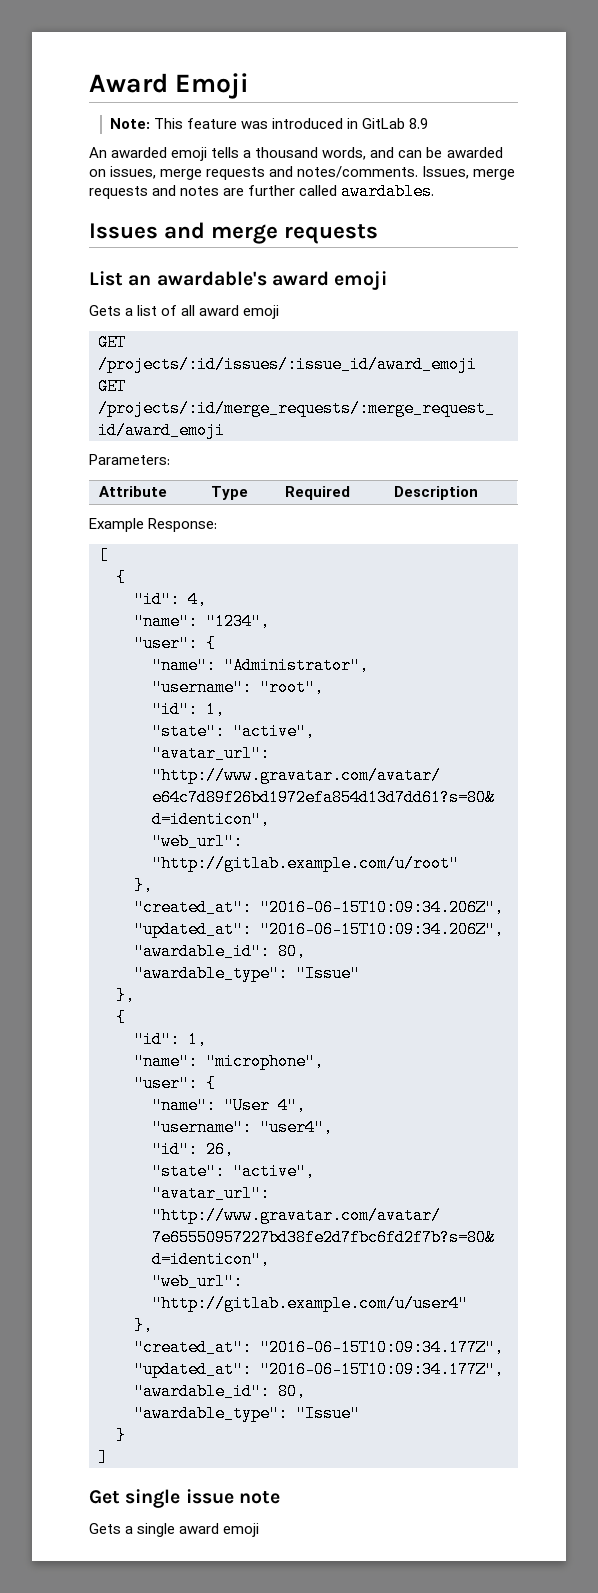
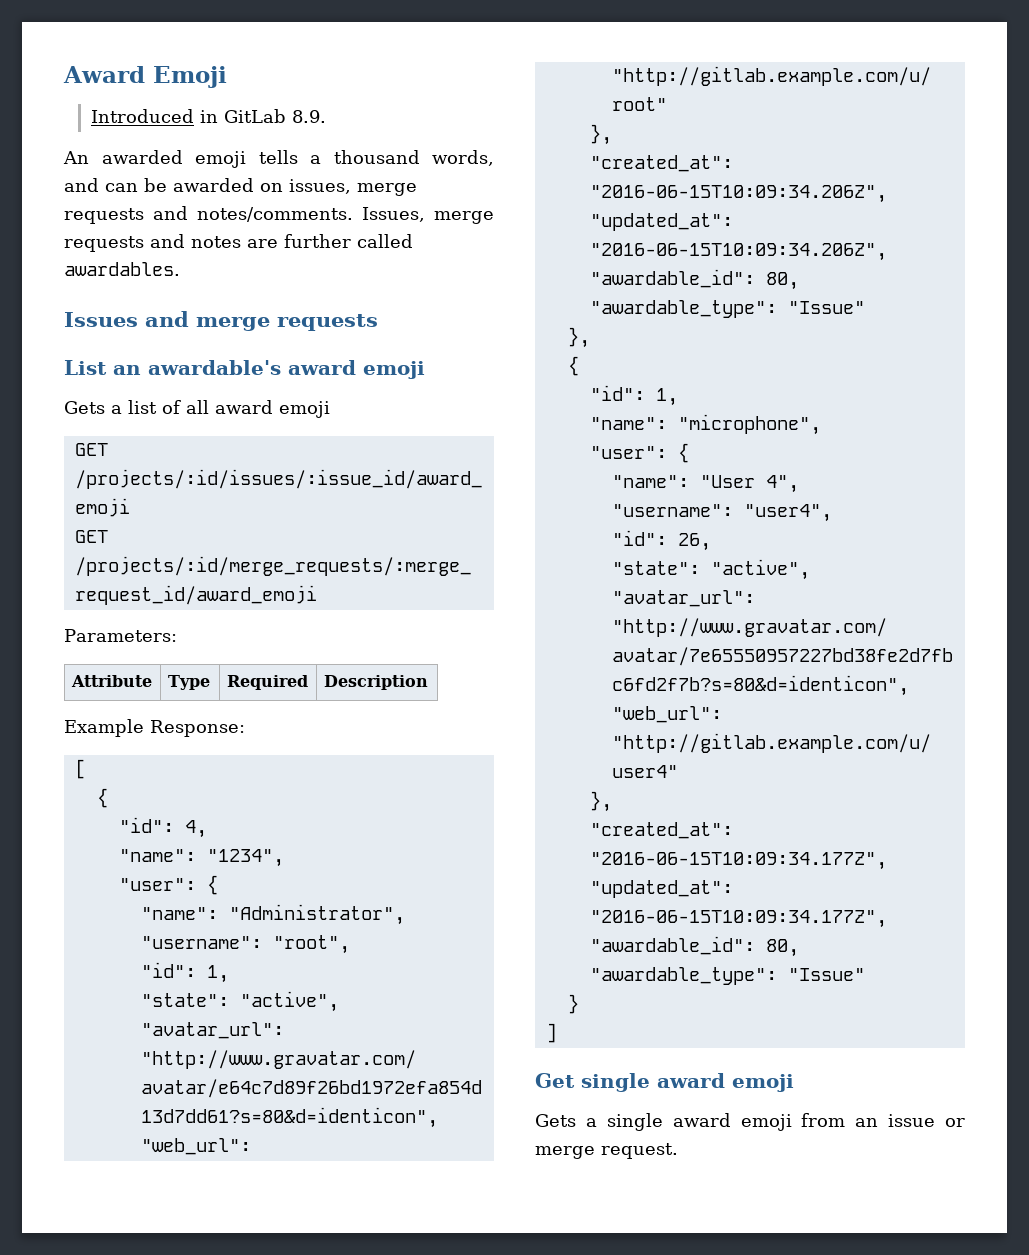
[110,118,344,129] Note: This feature was introduced -> [90,109,194,123] Introduced
[409,118,429,129] 8.9 -> [291,110,326,123] 8.9.
[185,1489,280,1504] issue note -> [657,1073,794,1092] award emoji
(260, 1530) none -> [801,1113,965,1127] [535,1143,678,1159] from an issue or merge request.

